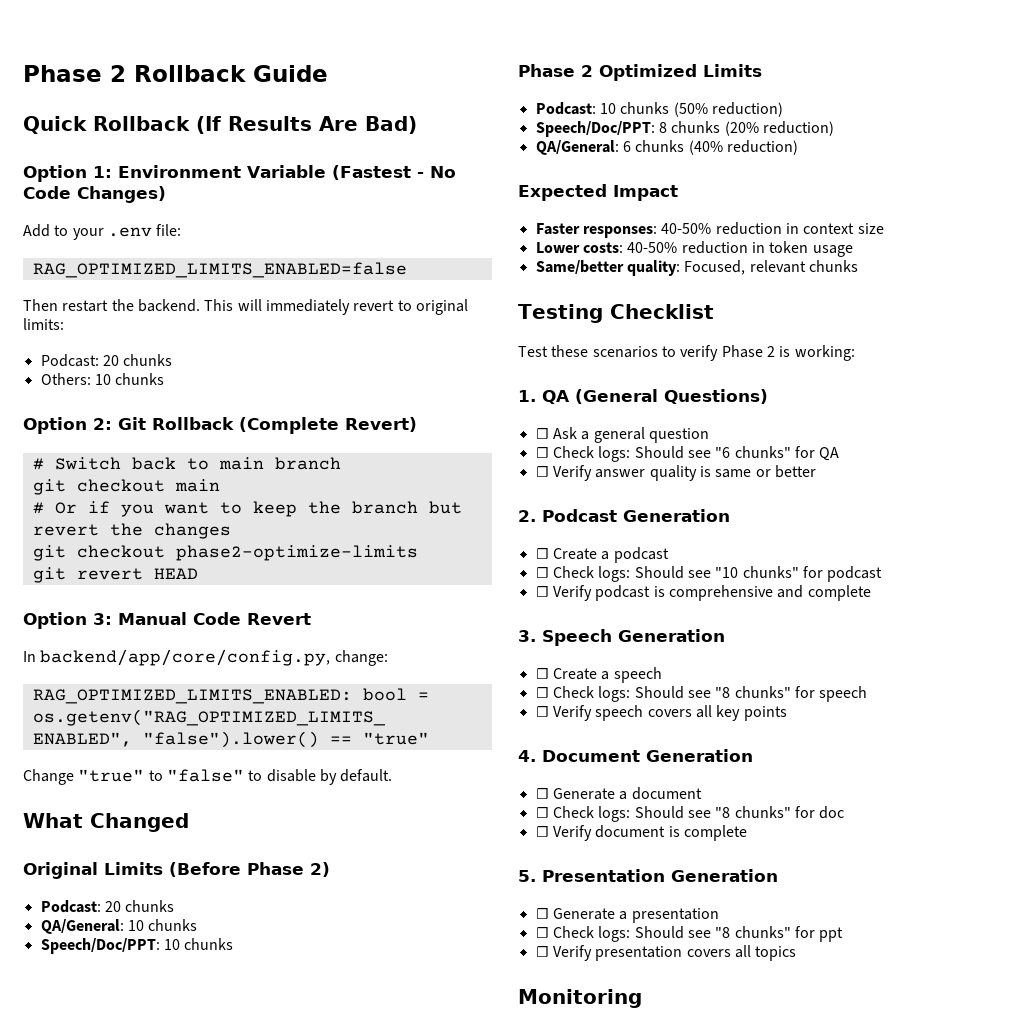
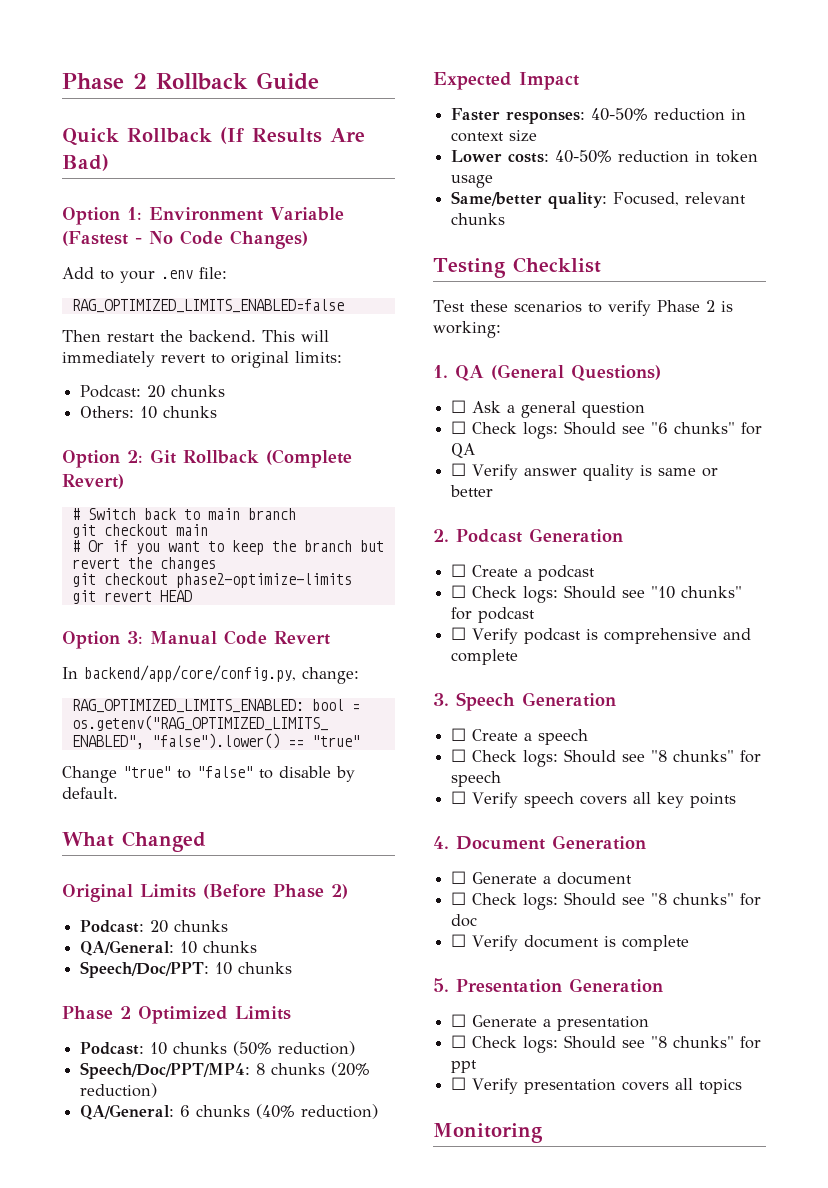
[535,121,655,137] Speech/Doc/PPT: -> [80,1062,251,1079] Speech/Doc/PPT/MP4:

